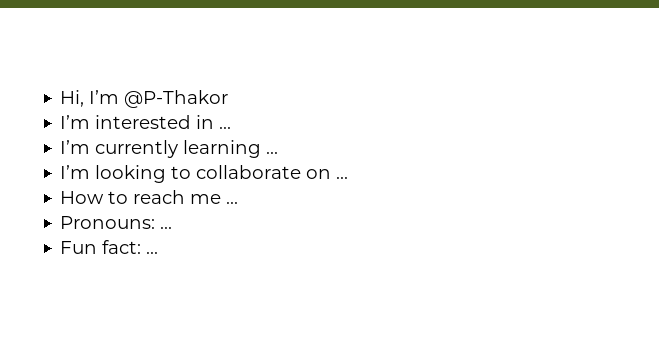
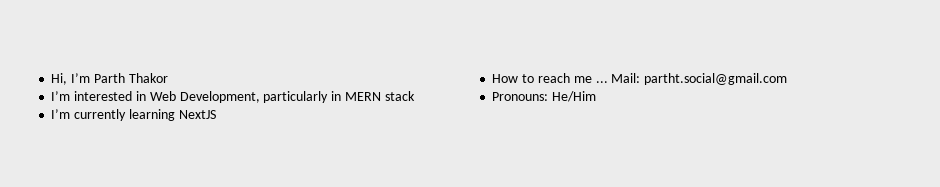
[124,90,229,108] @P-Thakor -> [93,73,168,83] Parth Thakor
[219,126,232,129] [60,140,279,158] [60,165,349,183] ... // I’m currently learning ... // I’m looking to collaborate on ... -> [149,91,415,103] [51,109,216,121] Web Development, particularly in MERN stack // I’m currently learning NextJS
(239, 202) none -> [611,73,788,85] Mail: partht.social@gmail.com
[160,226,173,229] [60,240,159,254] ... // Fun fact: ... -> [552,91,597,102] He/Him

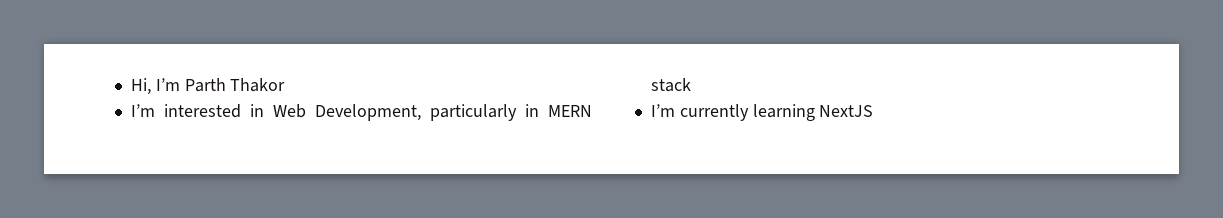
[492,73,788,85] [492,91,597,102] // How to reach me ... Mail: partht.social@gmail.com // Pronouns: He/Him -> (874, 111) none

